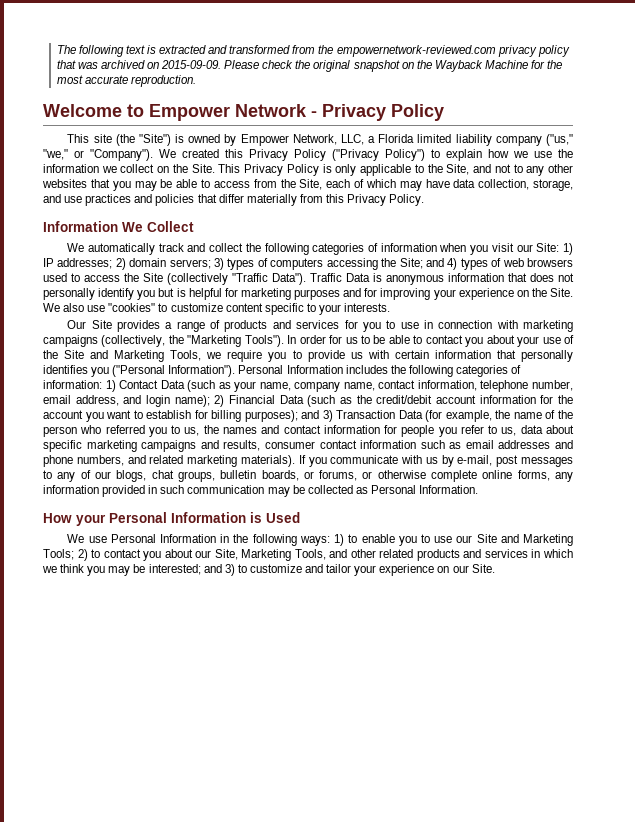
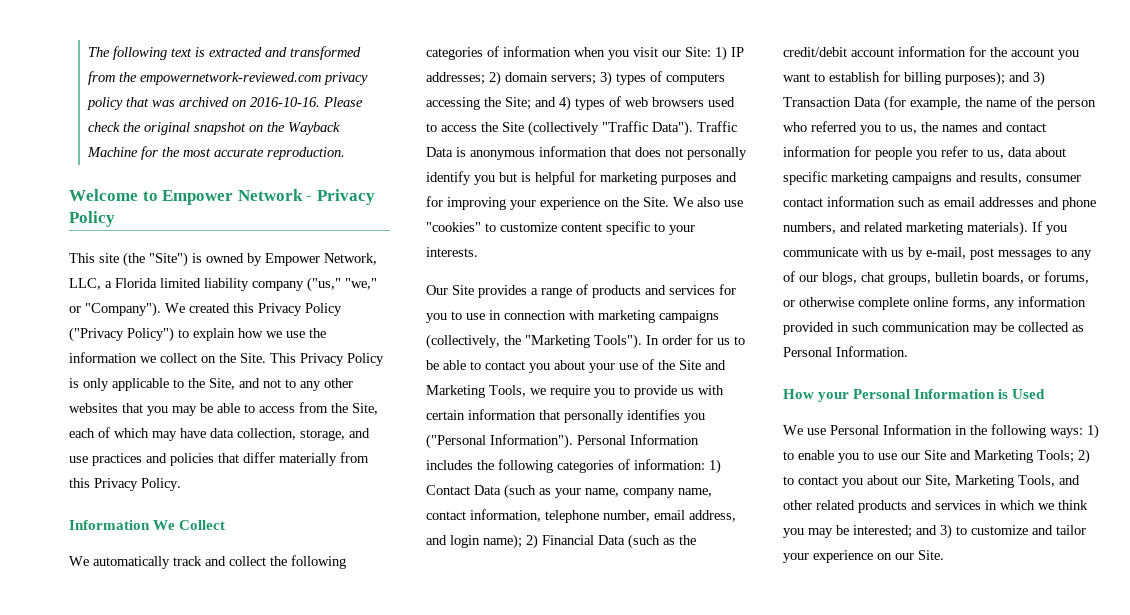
[161,60,222,69] 2015-09-09. -> [250,97,321,107] 2016-10-16.

